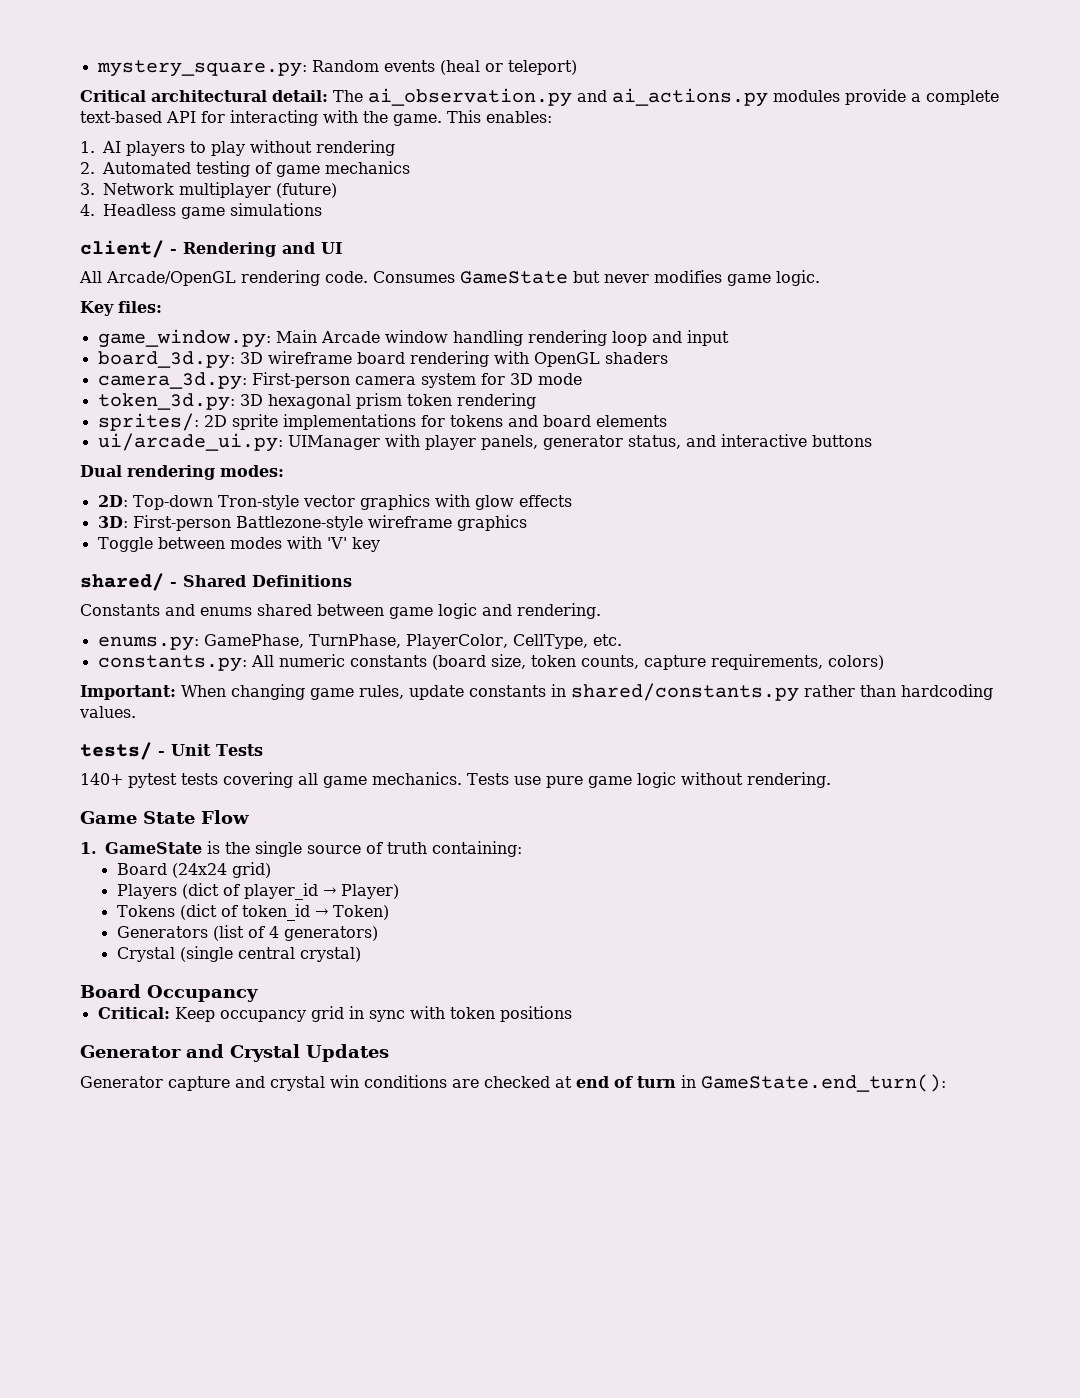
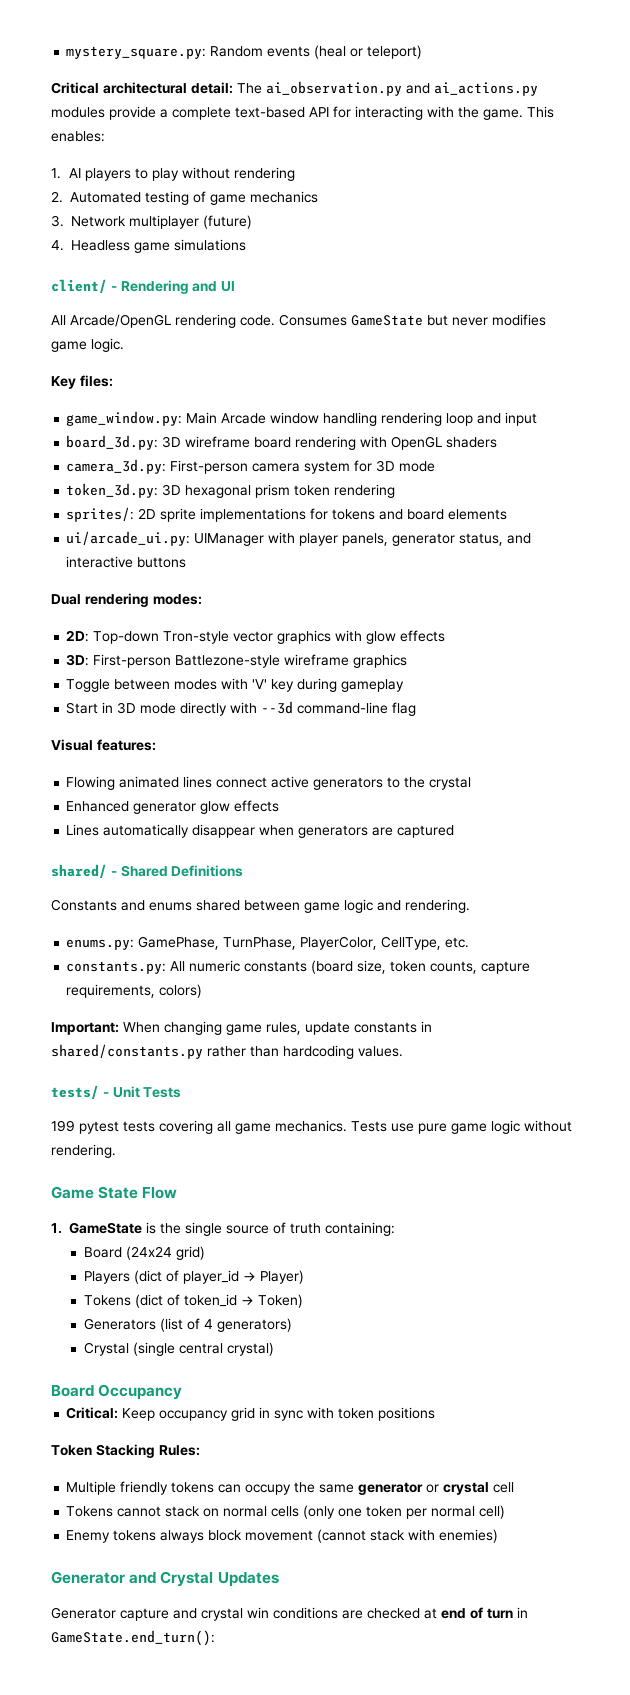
(380, 544) none -> [297,678,405,692] [66,701,417,716] [51,739,156,751] [66,776,472,790] [66,800,280,814] [66,824,455,838] during gameplay // Start in 3D mode directly with --3d command-line flag // Visual features: // Flowing animated lines connect active generators to the crystal // Enhanced generator glow effects // Lines automatically disappear when generators are captured
[80,773,123,785] 140+ -> [51,1120,75,1132] 199
(572, 1014) none -> [51,1444,200,1458] [66,1481,515,1495] [66,1505,506,1519] [66,1529,499,1543] // Token Stacking Rules: // Multiple friendly tokens can occupy the same generator or crystal cell // Tokens cannot stack on normal cells (only one token per normal cell) // Enemy tokens always block movement (cannot stack with enemies)

